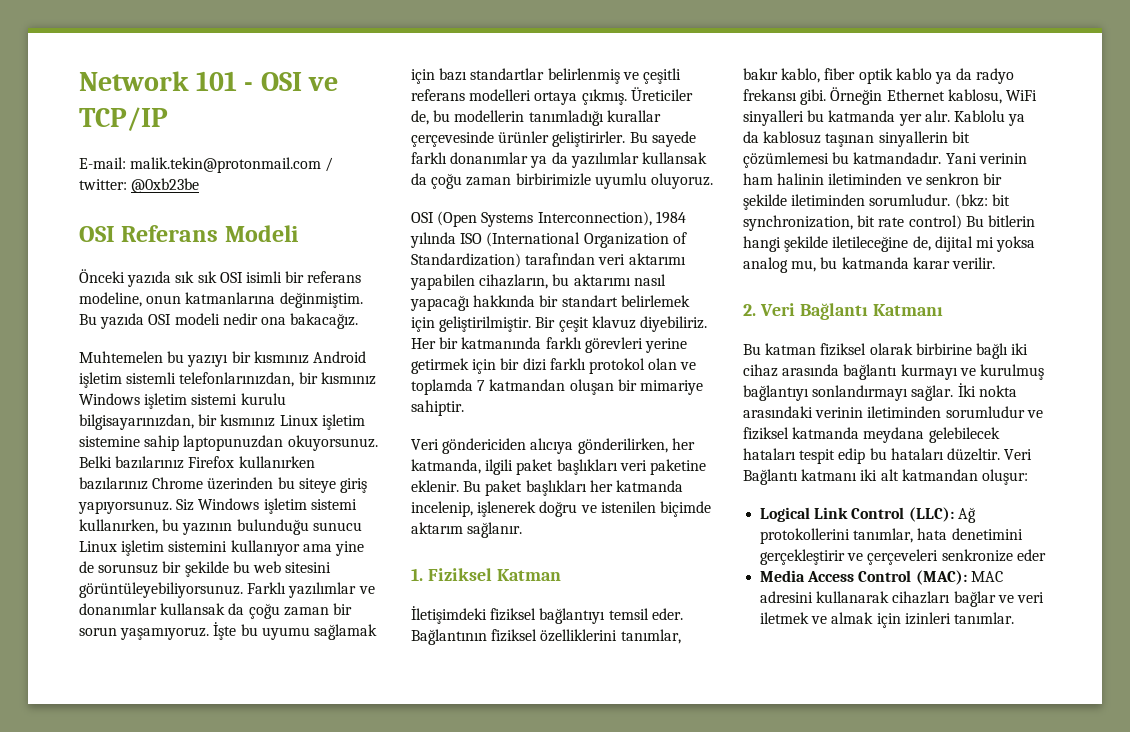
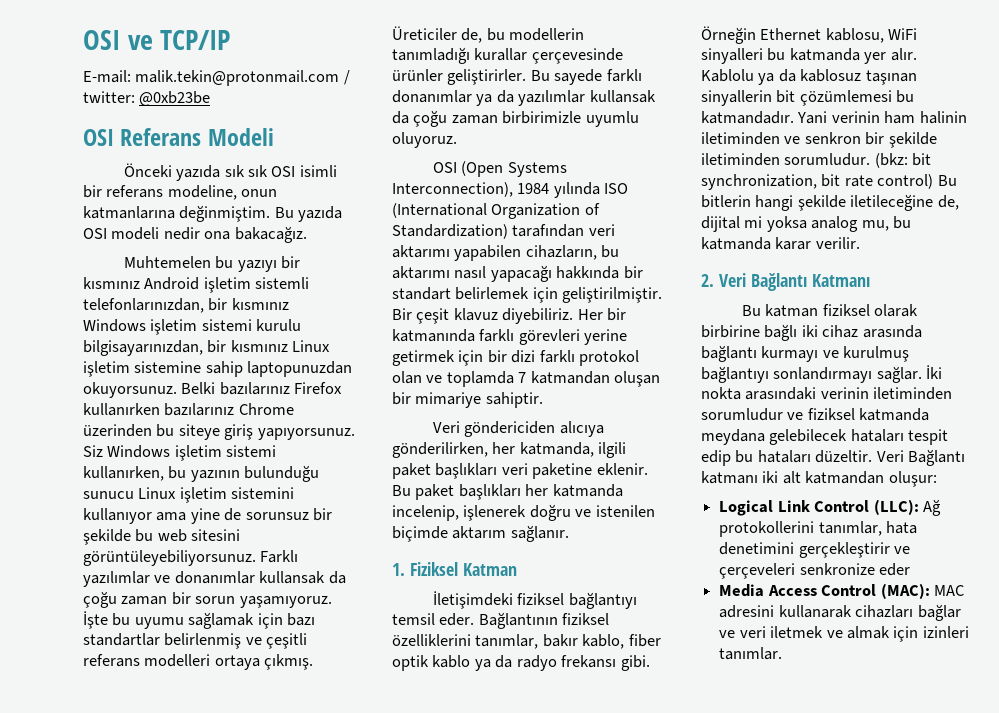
[79,71,254,91] Network 101 - -> (83, 40) none

